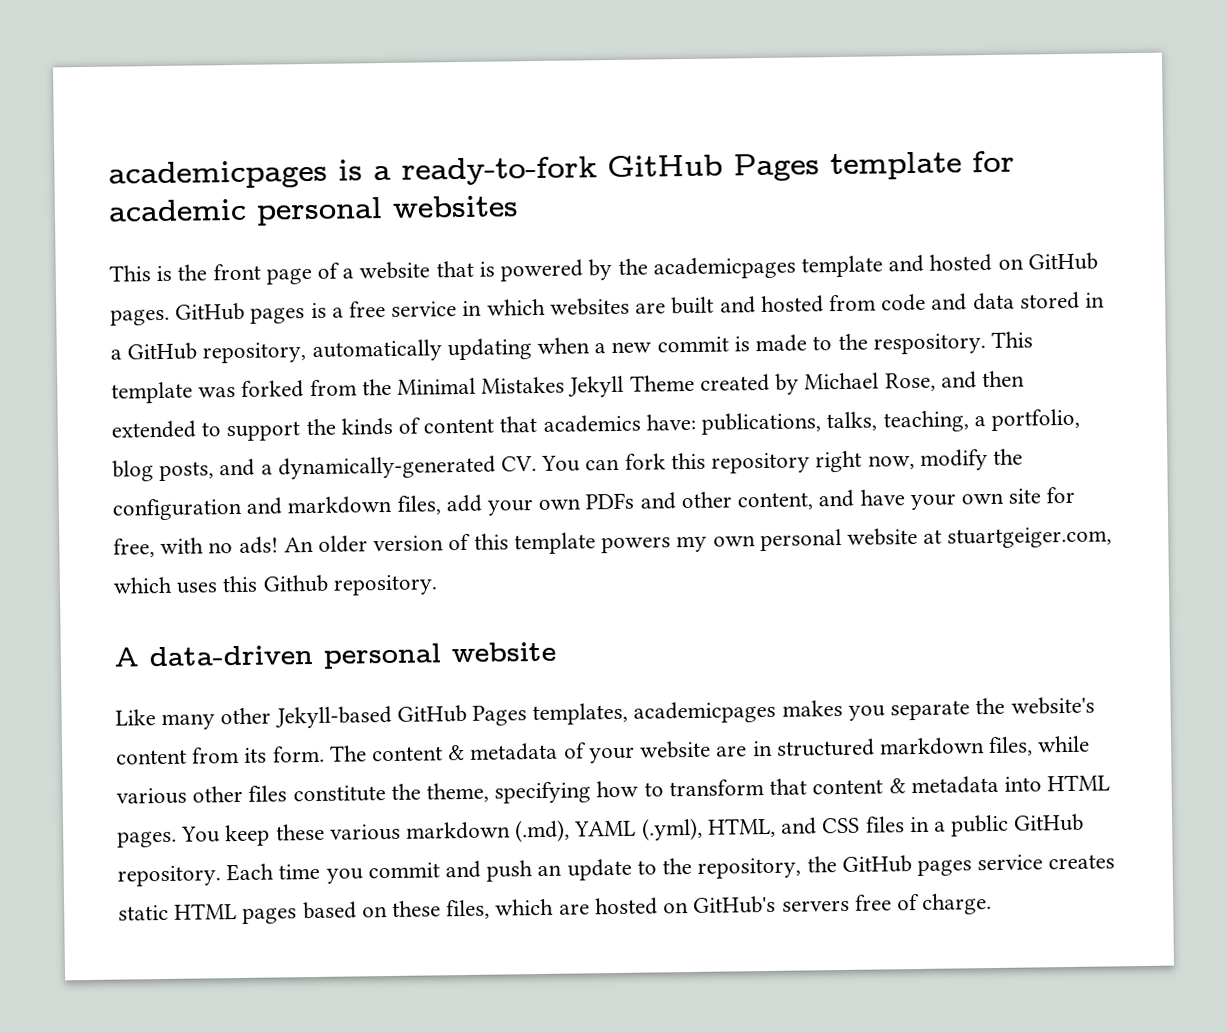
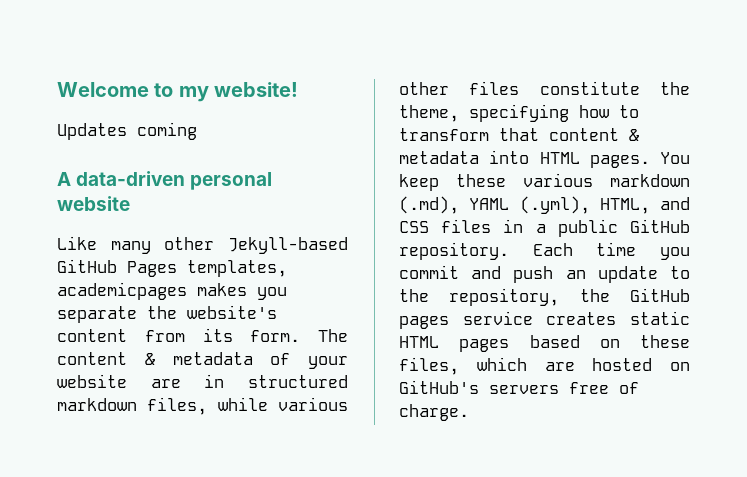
[108,150,1015,190] [108,195,519,226] [109,252,1098,285] [110,291,1105,326] [110,331,1033,364] [111,370,1025,404] [111,408,1080,442] [112,448,1023,482] [112,486,1076,521] [113,526,1113,558] [113,574,438,596] academicpages is a ready-to-fork GitHub Pages template for academic personal websites // This is the front page of a website that is powered by the academicpages template and hosted on GitHub pages. GitHub pages is a free service in which websites are built and hosted from code and data stored in a GitHub repository, automatically updating when a new commit is made to the respository. This template was forked from the Minimal Mistakes Jekyll Theme created by Michael Rose, and then extended to support the kinds of content that academics have: publications, talks, teaching, a portfolio, blog posts, and a dynamically-generated CV. You can fork this repository right now, modify the configuration and markdown files, add your own PDFs and other content, and have your own site for free, with no ads! An older version of this template powers my own personal website at stuartgeiger.com, which uses this Github repository. -> [57,82,299,102] [57,122,197,140] Welcome to my website! // Updates coming

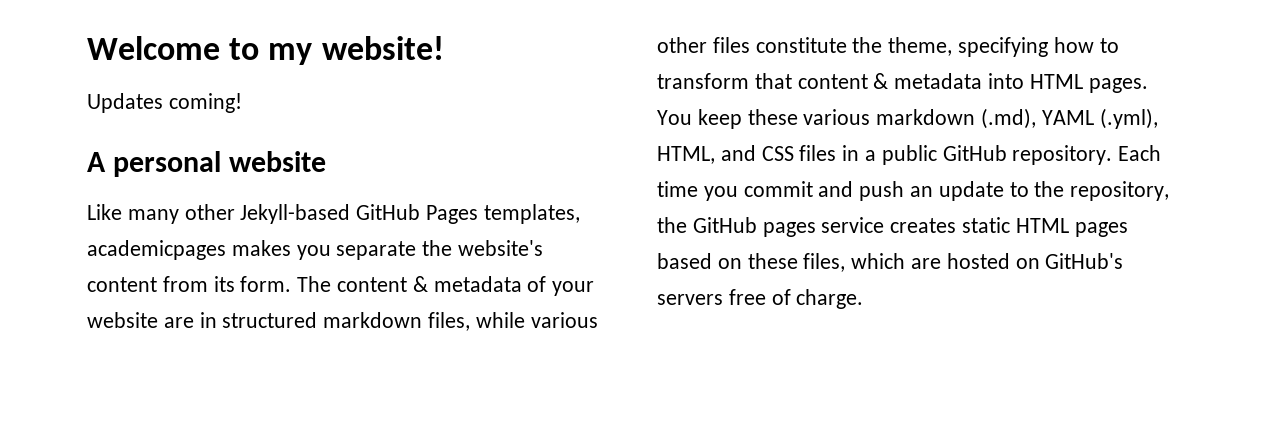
[137,122,197,140] coming -> [168,93,242,113] coming!
[76,171,186,186] data-driven -> (106, 162) none

